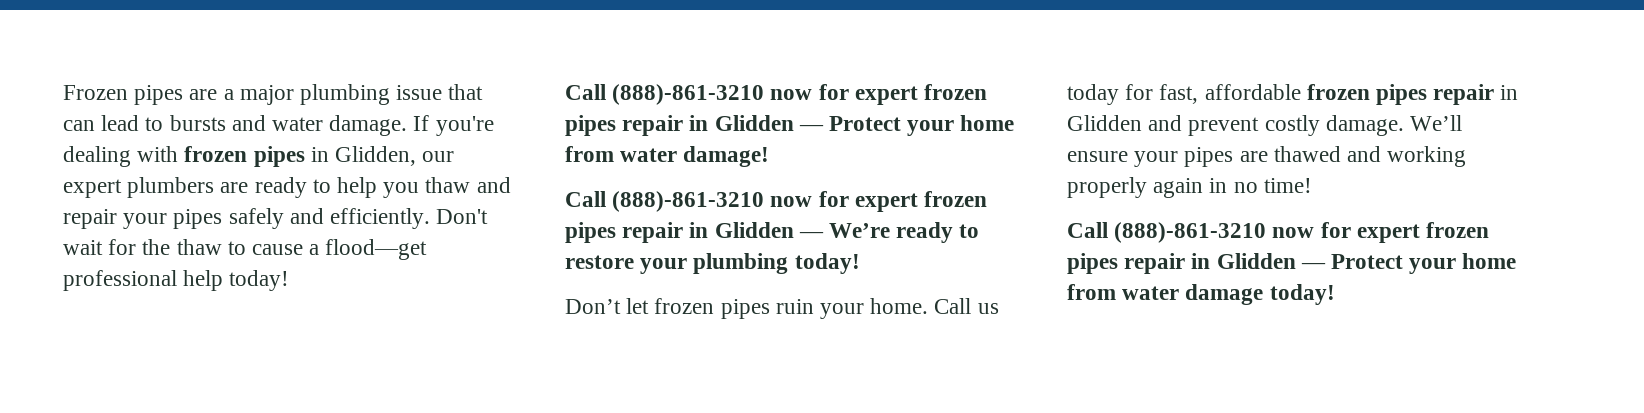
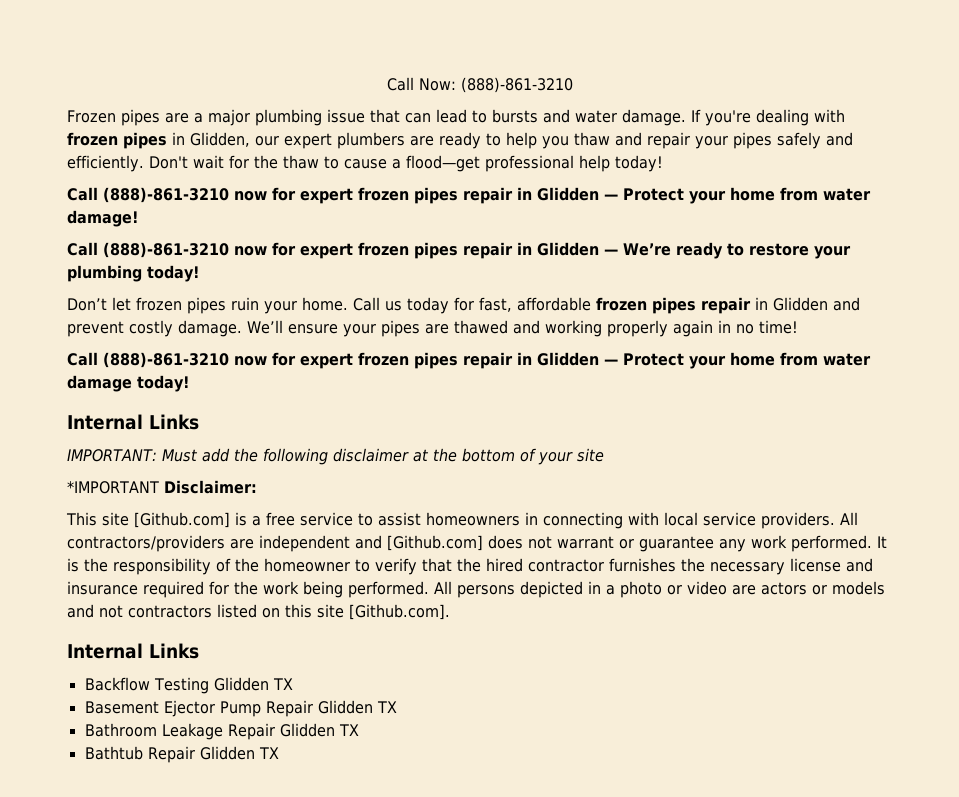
(63, 92) none -> [386,77,573,93] Call Now: (888)-861-3210 //
(1335, 294) none -> [67,414,199,430] [67,448,604,465] [67,480,257,494] [66,512,858,529] [67,535,887,552] [67,558,873,575] [67,581,885,598] [67,604,450,620] [67,643,199,659] [84,677,293,694] [84,700,397,717] [84,723,359,740] [84,746,279,763] // Internal Links // IMPORTANT: Must add the following disclaimer at the bottom of your site // *IMPORTANT Disclaimer: // This site [Github.com] is a free service to assist homeowners in connecting with local service providers. All contractors/providers are independent and [Github.com] does not warrant or guarantee any work performed. It is the responsibility of the homeowner to verify that the hired contractor furnishes the necessary license and insurance required for the work being performed. All persons depicted in a photo or video are actors or models and not contractors listed on this site [Github.com]. // Internal Links // Backflow Testing Glidden TX // Basement Ejector Pump Repair Glidden TX // Bathroom Leakage Repair Glidden TX // Bathtub Repair Glidden TX

